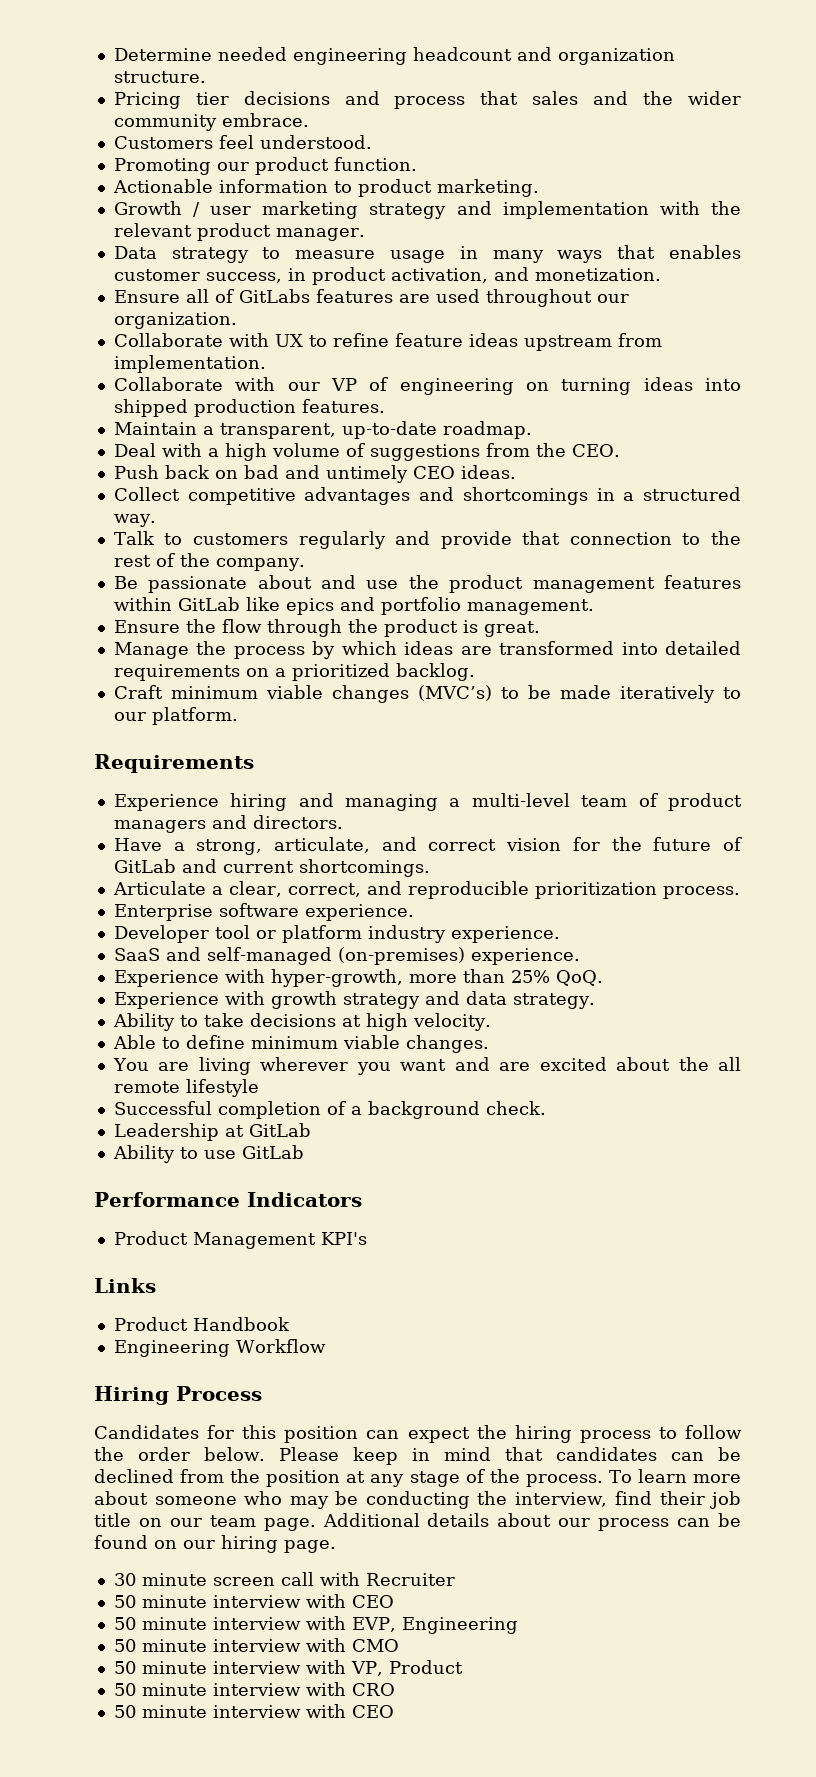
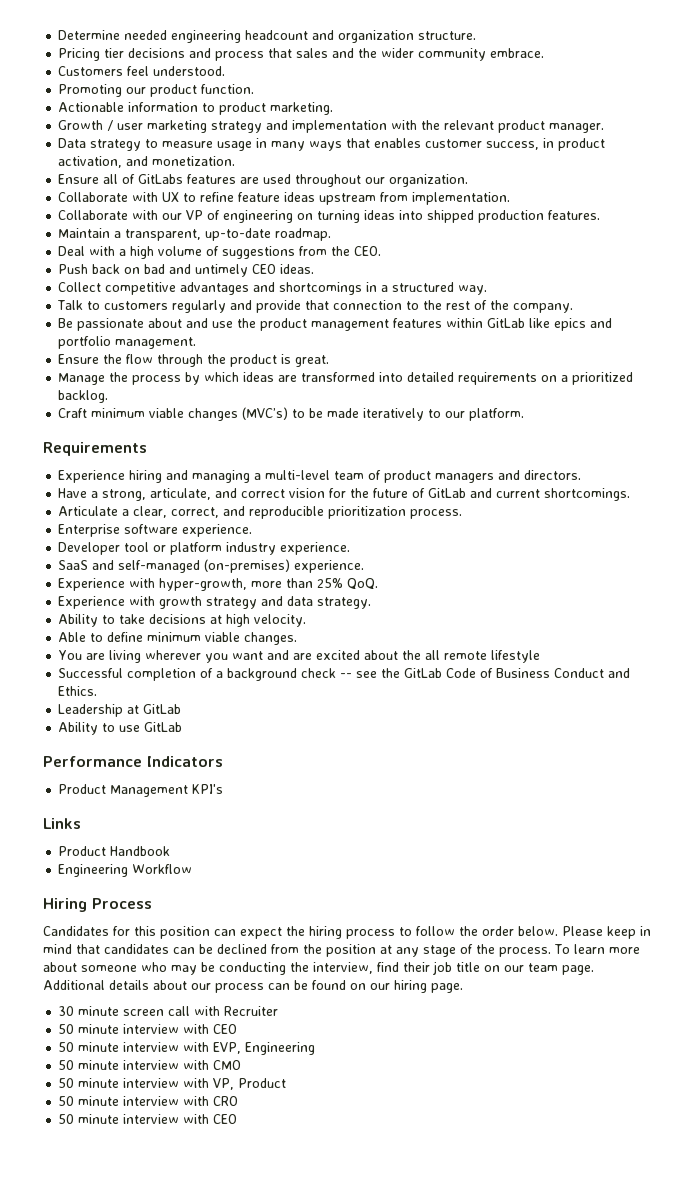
[485,1101,546,1115] check. -> [301,668,631,678] [58,686,98,696] check -- see the GitLab Code of Business Conduct and Ethics.

